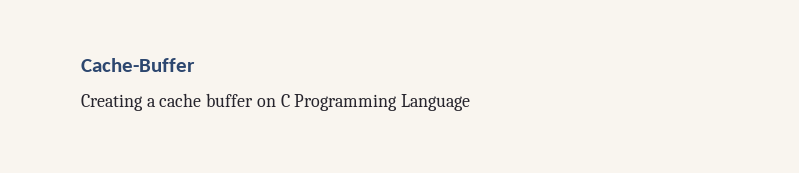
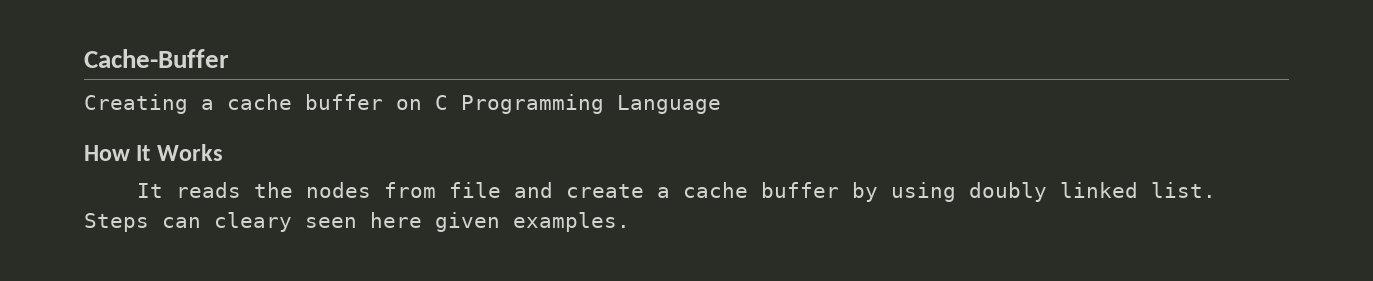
(471, 102) none -> [84,144,223,161] [137,182,1217,202] [84,212,630,232] // How It Works // It reads the nodes from file and create a cache buffer by using doubly linked list. Steps can cleary seen here given examples.

